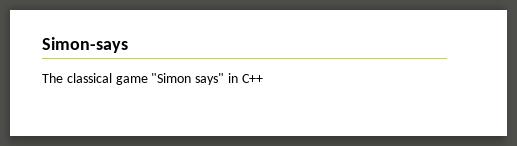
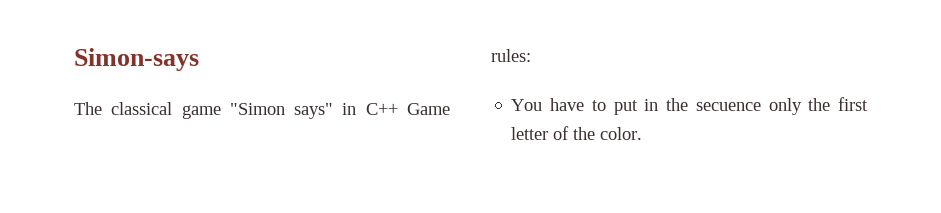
(263, 78) none -> [406,103,450,115] [491,49,531,62] [511,97,868,115] [511,126,643,140] Game rules: // You have to put in the secuence only the first letter of the color.

